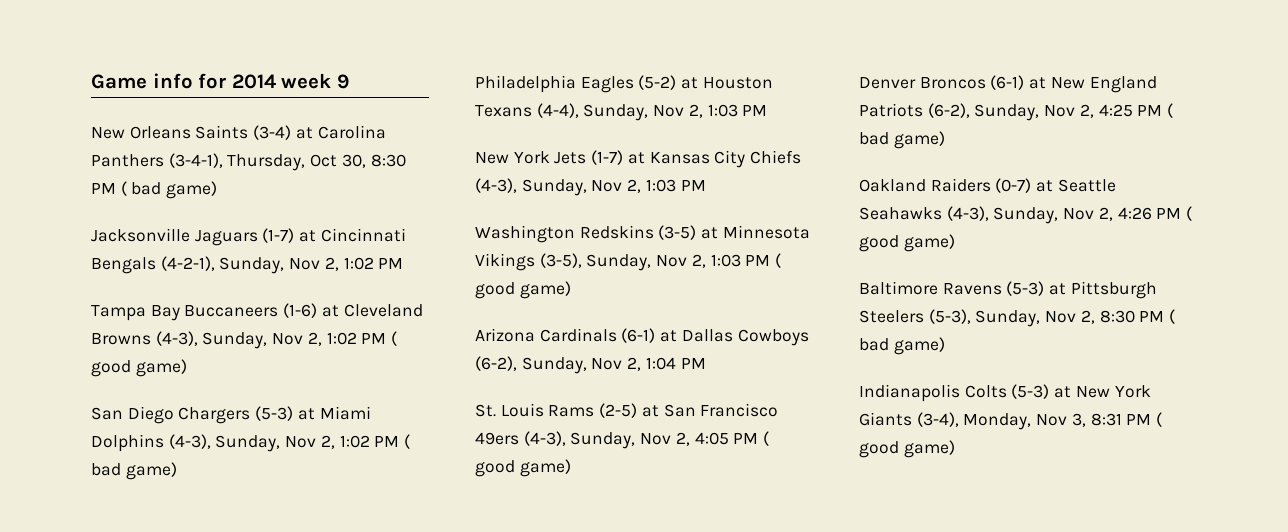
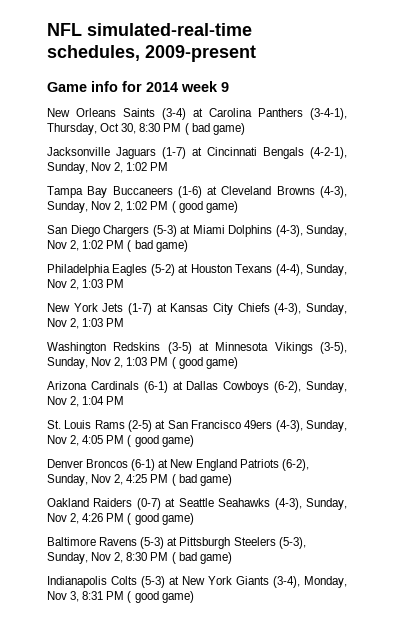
(91, 81) none -> [47,23,252,36] [47,45,256,62] NFL simulated-real-time schedules, 2009-present //

